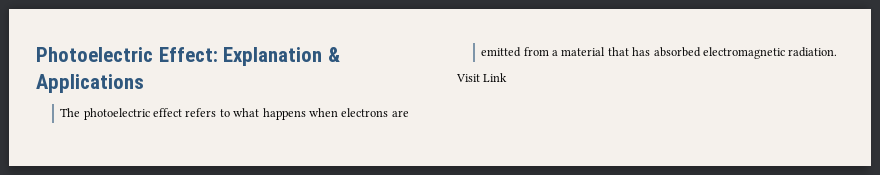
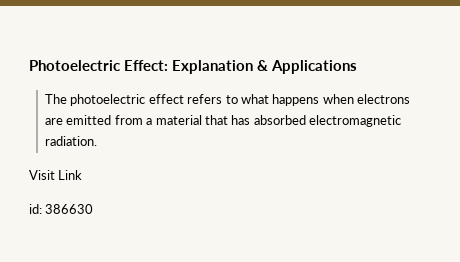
(508, 77) none -> [29,204,94,214] // id: 386630

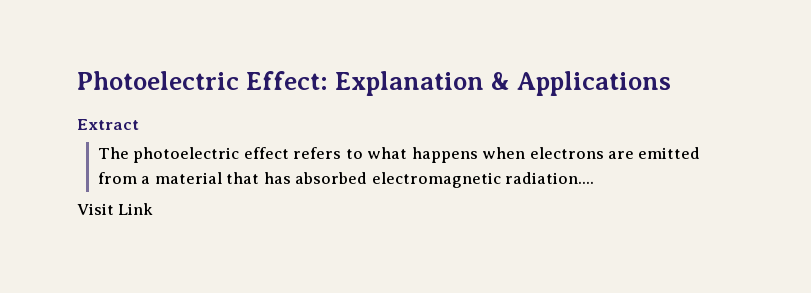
(358, 67) none -> [77,119,139,130] // Extract
[45,136,98,146] radiation. -> [505,172,595,184] radiation....
[29,204,94,214] // id: 386630 -> (154, 209) none

